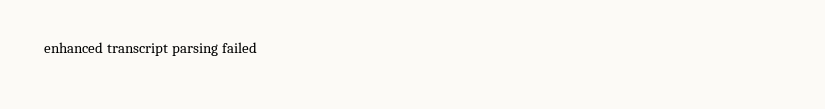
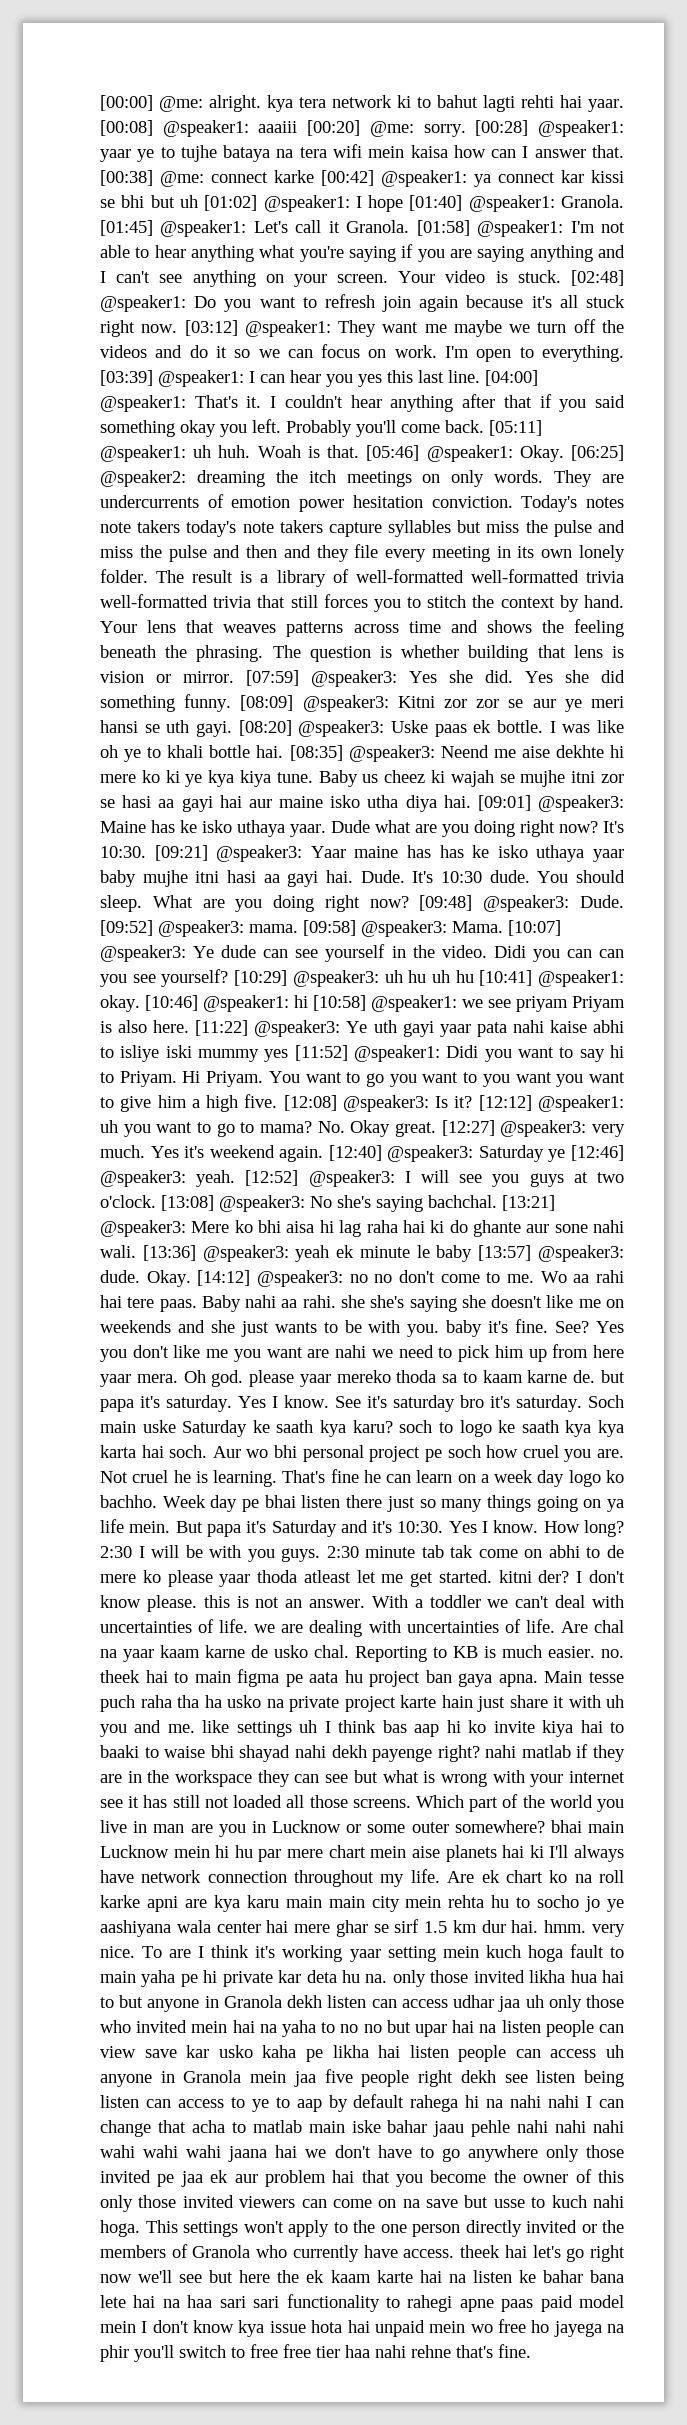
[44,42,257,56] enhanced transcript parsing failed -> [100,95,624,112] [100,120,624,137] [100,144,624,162] [100,170,624,187] [100,195,624,212] [100,220,626,237] [100,244,625,262] [100,270,624,287] [100,294,625,312] [100,319,624,337] [100,344,625,362] [100,370,538,387] [100,394,626,412] [100,419,542,437] [100,445,624,462] [100,470,625,487] [100,494,624,512] [100,520,625,537] [100,544,625,562] [100,569,624,587] [100,594,624,612] [100,619,625,637] [100,645,624,662] [100,670,625,687] [100,694,624,712] [100,720,625,737] [100,745,624,762] [100,770,625,787] [100,795,624,812] [100,820,624,837] [100,845,625,862] [100,870,625,887] [100,895,624,912] [100,920,561,937] [100,944,624,962] [100,969,624,987] [100,995,625,1012] [100,1020,624,1037] [100,1045,624,1062] [100,1071,626,1087] [100,1094,624,1112] [100,1120,625,1137] [100,1145,624,1162] [100,1170,624,1187] [100,1195,555,1212] [100,1220,624,1237] [100,1245,624,1262] [100,1270,625,1287] [100,1295,624,1312] [100,1319,624,1337] [100,1344,624,1362] [100,1370,625,1387] [100,1395,624,1412] [100,1420,625,1437] [100,1445,625,1462] [100,1469,624,1487] [100,1495,624,1512] [100,1519,625,1537] [100,1545,625,1562] [100,1570,625,1587] [100,1595,625,1612] [100,1619,624,1637] [100,1645,624,1662] [100,1669,625,1687] [100,1695,624,1712] [100,1720,624,1737] [100,1744,625,1762] [100,1770,625,1787] [100,1794,624,1812] [100,1820,624,1837] [100,1845,625,1862] [100,1869,625,1887] [100,1895,625,1912] [100,1919,625,1937] [100,1944,625,1962] [100,1970,625,1987] [100,1995,624,2012] [100,2020,624,2037] [100,2045,624,2062] [100,2069,624,2087] [100,2094,624,2112] [100,2120,625,2137] [100,2145,624,2162] [100,2169,624,2187] [100,2195,624,2212] [100,2220,624,2237] [100,2244,626,2262] [100,2270,624,2283] [100,2294,625,2312] [100,2319,624,2337] [100,2344,531,2362] [00:00] @me: alright. kya tera network ki to bahut lagti rehti hai yaar. [00:08] @speaker1: aaaiii [00:20] @me: sorry. [00:28] @speaker1: yaar ye to tujhe bataya na tera wifi mein kaisa how can I answer that. [00:38] @me: connect karke [00:42] @speaker1: ya connect kar kissi se bhi but uh [01:02] @speaker1: I hope [01:40] @speaker1: Granola. [01:45] @speaker1: Let's call it Granola. [01:58] @speaker1: I'm not able to hear anything what you're saying if you are saying anything and I can't see anything on your screen. Your video is stuck. [02:48] @speaker1: Do you want to refresh join again because it's all stuck right now. [03:12] @speaker1: They want me maybe we turn off the videos and do it so we can focus on work. I'm open to everything. [03:39] @speaker1: I can hear you yes this last line. [04:00] @speaker1: That's it. I couldn't hear anything after that if you said something okay you left. Probably you'll come back. [05:11] @speaker1: uh huh. Woah is that. [05:46] @speaker1: Okay. [06:25] @speaker2: dreaming the itch meetings on only words. They are undercurrents of emotion power hesitation conviction. Today's notes note takers today's note takers capture syllables but miss the pulse and miss the pulse and then and they file every meeting in its own lonely folder. The result is a library of well-formatted well-formatted trivia well-formatted trivia that still forces you to stitch the context by hand. Your lens that weaves patterns across time and shows the feeling beneath the phrasing. The question is whether building that lens is vision or mirror. [07:59] @speaker3: Yes she did. Yes she did something funny. [08:09] @speaker3: Kitni zor zor se aur ye meri hansi se uth gayi. [08:20] @speaker3: Uske paas ek bottle. I was like oh ye to khali bottle hai. [08:35] @speaker3: Neend me aise dekhte hi mere ko ki ye kya kiya tune. Baby us cheez ki wajah se mujhe itni zor se hasi aa gayi hai aur maine isko utha diya hai. [09:01] @speaker3: Maine has ke isko uthaya yaar. Dude what are you doing right now? It's 10:30. [09:21] @speaker3: Yaar maine has has ke isko uthaya yaar baby mujhe itni hasi aa gayi hai. Dude. It's 10:30 dude. You should sleep. What are you doing right now? [09:48] @speaker3: Dude. [09:52] @speaker3: mama. [09:58] @speaker3: Mama. [10:07] @speaker3: Ye dude can see yourself in the video. Didi you can can you see yourself? [10:29] @speaker3: uh hu uh hu [10:41] @speaker1: okay. [10:46] @speaker1: hi [10:58] @speaker1: we see priyam Priyam is also here. [11:22] @speaker3: Ye uth gayi yaar pata nahi kaise abhi to isliye iski mummy yes [11:52] @speaker1: Didi you want to say hi to Priyam. Hi Priyam. You want to go you want to you want you want to give him a high five. [12:08] @speaker3: Is it? [12:12] @speaker1: uh you want to go to mama? No. Okay great. [12:27] @speaker3: very much. Yes it's weekend again. [12:40] @speaker3: Saturday ye [12:46] @speaker3: yeah. [12:52] @speaker3: I will see you guys at two o'clock. [13:08] @speaker3: No she's saying bachchal. [13:21] @speaker3: Mere ko bhi aisa hi lag raha hai ki do ghante aur sone nahi wali. [13:36] @speaker3: yeah ek minute le baby [13:57] @speaker3: dude. Okay. [14:12] @speaker3: no no don't come to me. Wo aa rahi hai tere paas. Baby nahi aa rahi. she she's saying she doesn't like me on weekends and she just wants to be with you. baby it's fine. See? Yes you don't like me you want are nahi we need to pick him up from here yaar mera. Oh god. please yaar mereko thoda sa to kaam karne de. but papa it's saturday. Yes I know. See it's saturday bro it's saturday. Soch main uske Saturday ke saath kya karu? soch to logo ke saath kya kya karta hai soch. Aur wo bhi personal project pe soch how cruel you are. Not cruel he is learning. That's fine he can learn on a week day logo ko bachho. Week day pe bhai listen there just so many things going on ya life mein. But papa it's Saturday and it's 10:30. Yes I know. How long? 2:30 I will be with you guys. 2:30 minute tab tak come on abhi to de mere ko please yaar thoda atleast let me get started. kitni der? I don't know please. this is not an answer. With a toddler we can't deal with uncertainties of life. we are dealing with uncertainties of life. Are chal na yaar kaam karne de usko chal. Reporting to KB is much easier. no. theek hai to main figma pe aata hu project ban gaya apna. Main tesse puch raha tha ha usko na private project karte hain just share it with uh you and me. like settings uh I think bas aap hi ko invite kiya hai to baaki to waise bhi shayad nahi dekh payenge right? nahi matlab if they are in the workspace they can see but what is wrong with your internet see it has still not loaded all those screens. Which part of the world you live in man are you in Lucknow or some outer somewhere? bhai main Lucknow mein hi hu par mere chart mein aise planets hai ki I'll always have network connection throughout my life. Are ek chart ko na roll karke apni are kya karu main main city mein rehta hu to socho jo ye aashiyana wala center hai mere ghar se sirf 1.5 km dur hai. hmm. very nice. To are I think it's working yaar setting mein kuch hoga fault to main yaha pe hi private kar deta hu na. only those invited likha hua hai to but anyone in Granola dekh listen can access udhar jaa uh only those who invited mein hai na yaha to no no but upar hai na listen people can view save kar usko kaha pe likha hai listen people can access uh anyone in Granola mein jaa five people right dekh see listen being listen can access to ye to aap by default rahega hi na nahi nahi I can change that acha to matlab main iske bahar jaau pehle nahi nahi nahi wahi wahi wahi jaana hai we don't have to go anywhere only those invited pe jaa ek aur problem hai that you become the owner of this only those invited viewers can come on na save but usse to kuch nahi hoga. This settings won't apply to the one person directly invited or the members of Granola who currently have access. theek hai let's go right now we'll see but here the ek kaam karte hai na listen ke bahar bana lete hai na haa sari sari functionality to rahegi apne paas paid model mein I don't know kya issue hota hai unpaid mein wo free ho jayega na phir you'll switch to free free tier haa nahi rehne that's fine.

